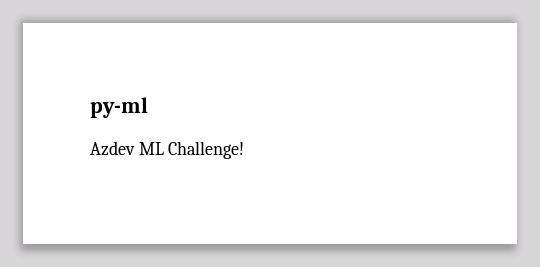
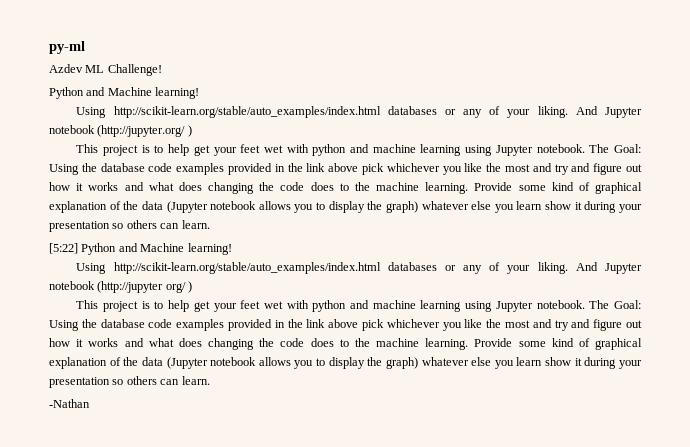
(245, 150) none -> [49,87,200,99] [76,106,643,118] [49,125,192,137] [76,144,641,156] [49,163,642,175] [49,182,642,194] [49,201,643,213] [49,220,210,232] [49,243,232,255] [76,262,643,274] [49,281,193,293] [76,300,641,312] [49,319,642,331] [49,338,642,350] [49,357,643,369] [49,376,210,388] [49,399,90,408] // Python and Machine learning! // Using http://scikit-learn.org/stable/auto_examples/index.html databases or any of your liking. And Jupyter notebook (http://jupyter.org/ ) // This project is to help get your feet wet with python and machine learning using Jupyter notebook. The Goal: Using the database code examples provided in the link above pick whichever you like the most and try and figure out how it works and what does changing the code does to the machine learning. Provide some kind of graphical explanation of the data (Jupyter notebook allows you to display the graph) whatever else you learn show it during your presentation so others can learn. // [5:22] Python and Machine learning! // Using http://scikit-learn.org/stable/auto_examples/index.html databases or any of your liking. And Jupyter notebook (http://jupyter org/ ) // This project is to help get your feet wet with python and machine learning using Jupyter notebook. The Goal: Using the database code examples provided in the link above pick whichever you like the most and try and figure out how it works and what does changing the code does to the machine learning. Provide some kind of graphical explanation of the data (Jupyter notebook allows you to display the graph) whatever else you learn show it during your presentation so others can learn. // -Nathan

